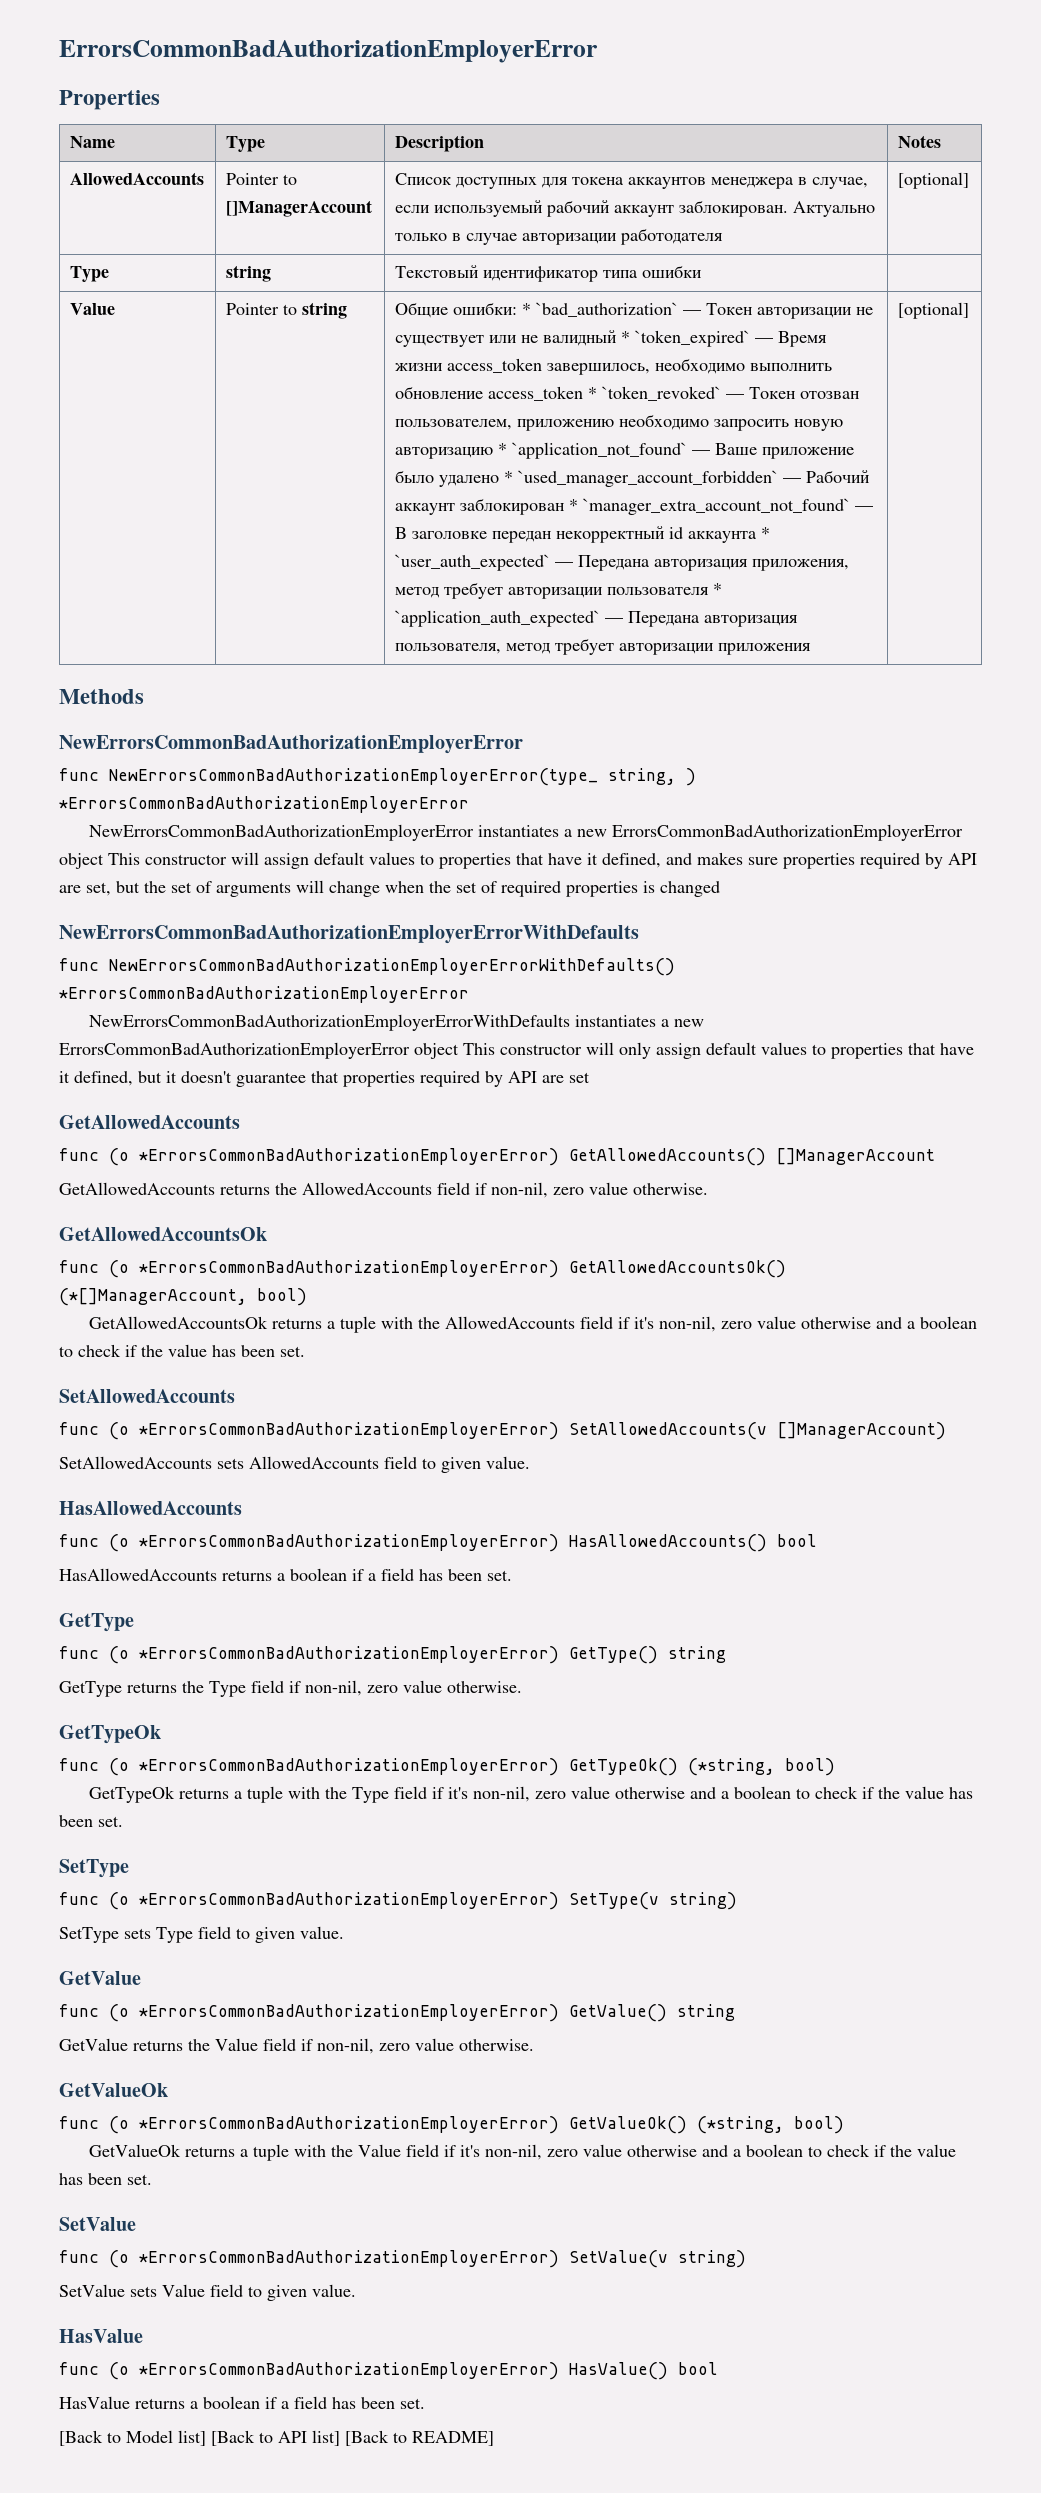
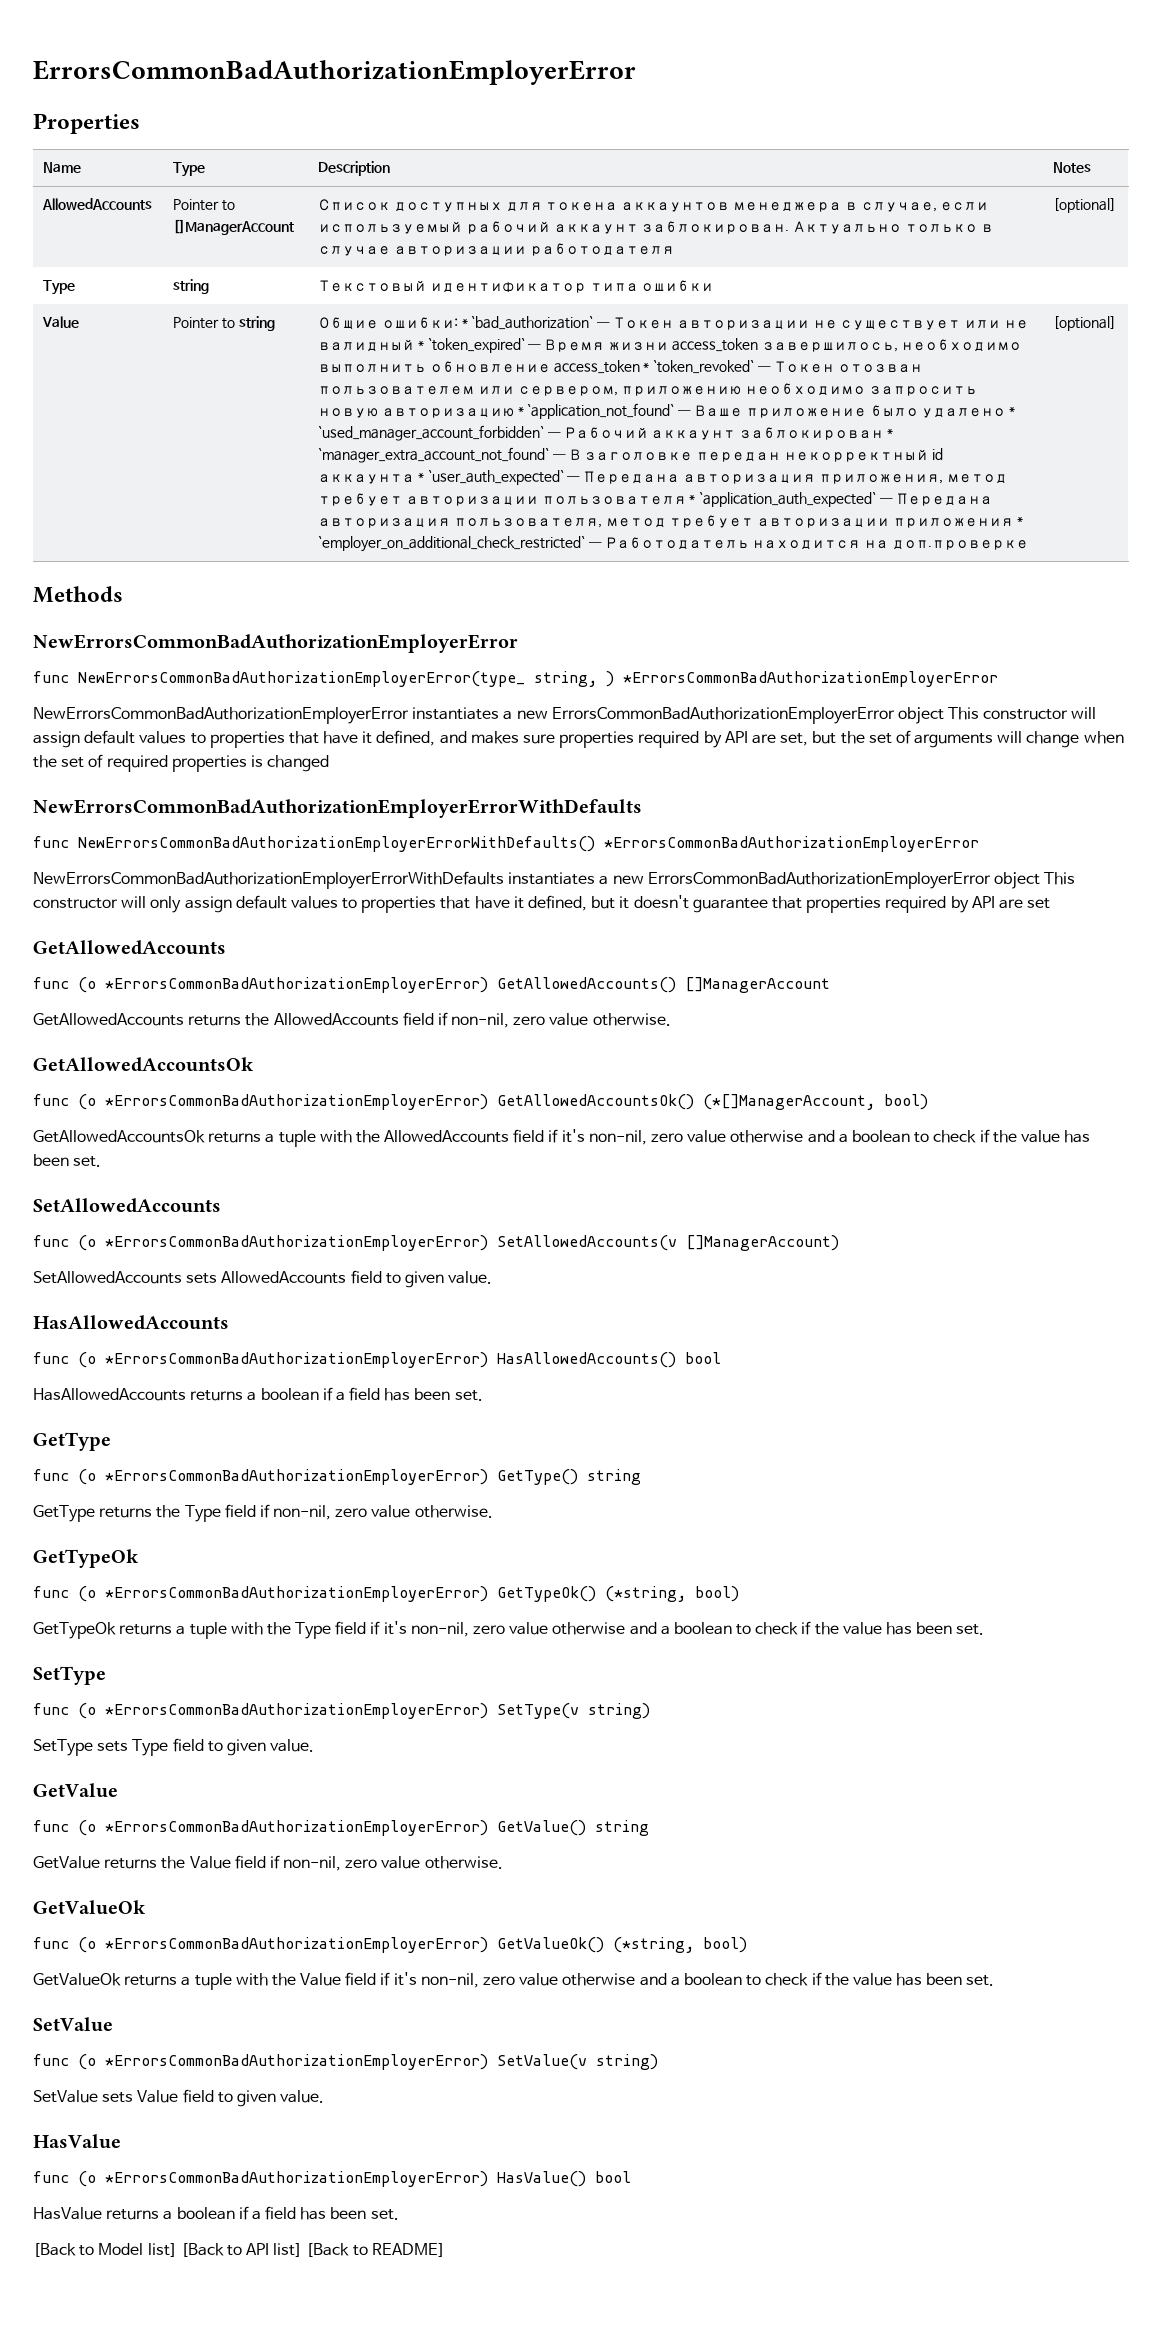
[394,419,512,430] пользователем, -> [318,386,618,396] пользователем или сервером,
(811, 649) none -> [1016,516,1023,525] [318,536,1028,552] * `employer_on_additional_check_restricted` — Работодатель находится на доп.проверке

